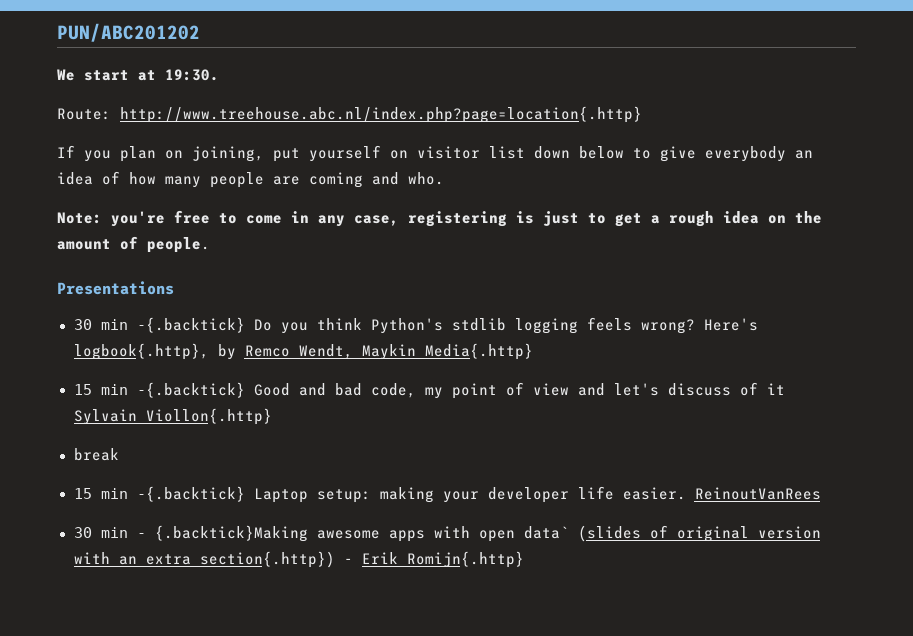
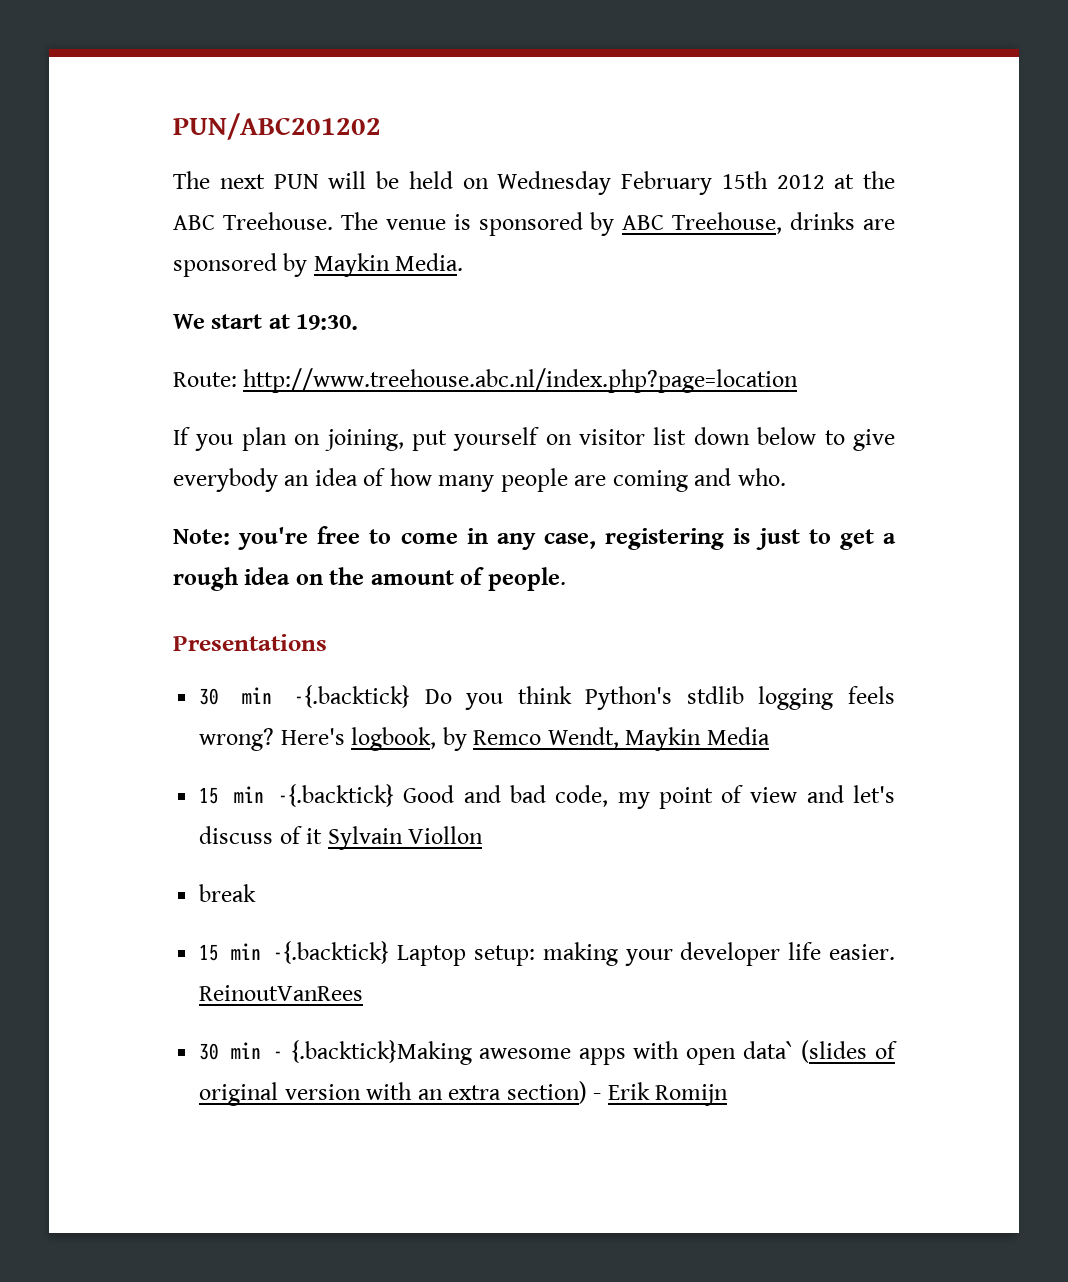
(200, 32) none -> [173,171,895,195] [173,212,895,236] [173,253,464,277] // The next PUN will be held on Wednesday February 15th 2012 at the ABC Treehouse. The venue is sponsored by ABC Treehouse, drinks are sponsored by Maykin Media.
[120,106,642,123] http://www.treehouse.abc.nl/index.php?page=location{.http} -> [243,368,799,393] http://www.treehouse.abc.nl/index.php?page=location
[73,343,209,360] logbook{.http}, -> [351,727,437,751] logbook,
[424,343,533,360] Media{.http} -> [706,727,770,745] Media
[145,408,272,425] Viollon{.http} -> [408,826,484,844] Viollon
[199,551,335,568] section{.http}) -> [506,1081,587,1104] section)
[406,551,524,568] Romijn{.http} -> [655,1084,729,1106] Romijn

